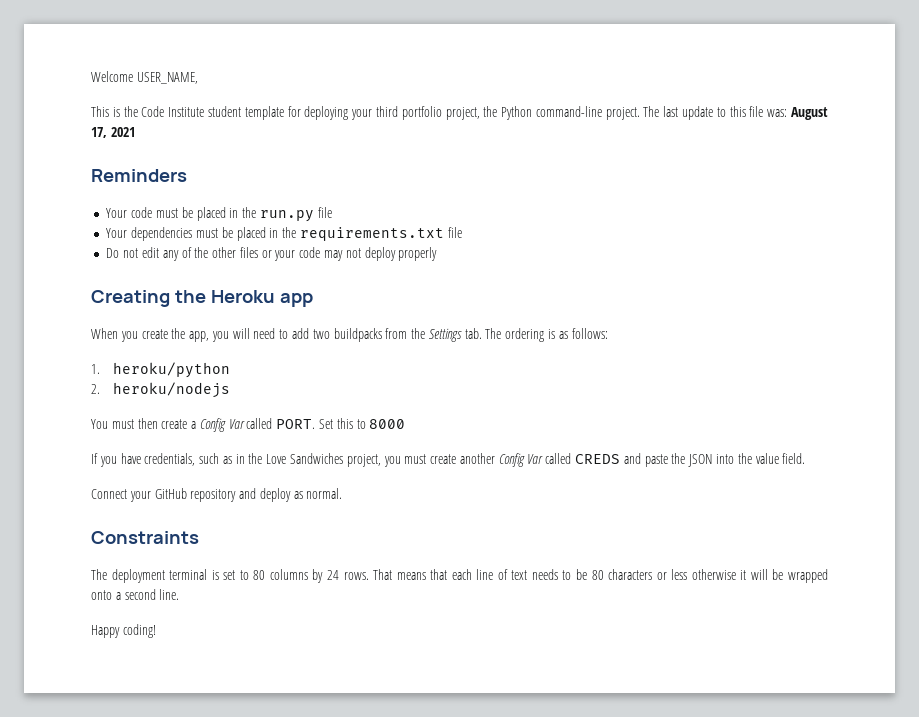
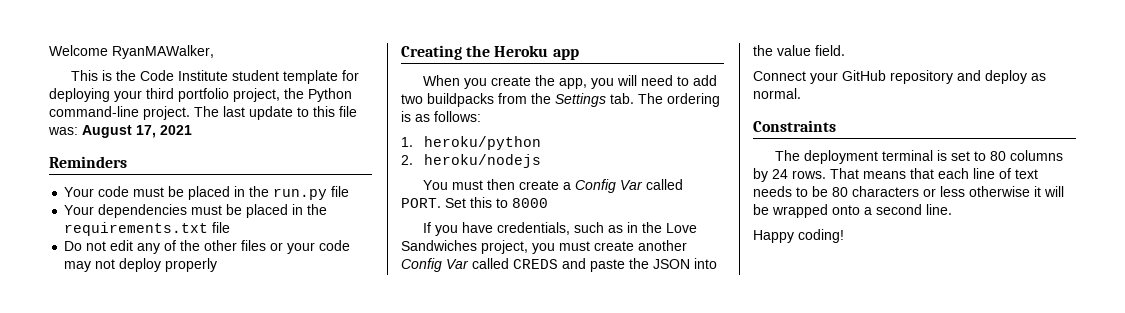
[136,72,198,84] USER_NAME, -> [112,45,214,59] RyanMAWalker,

